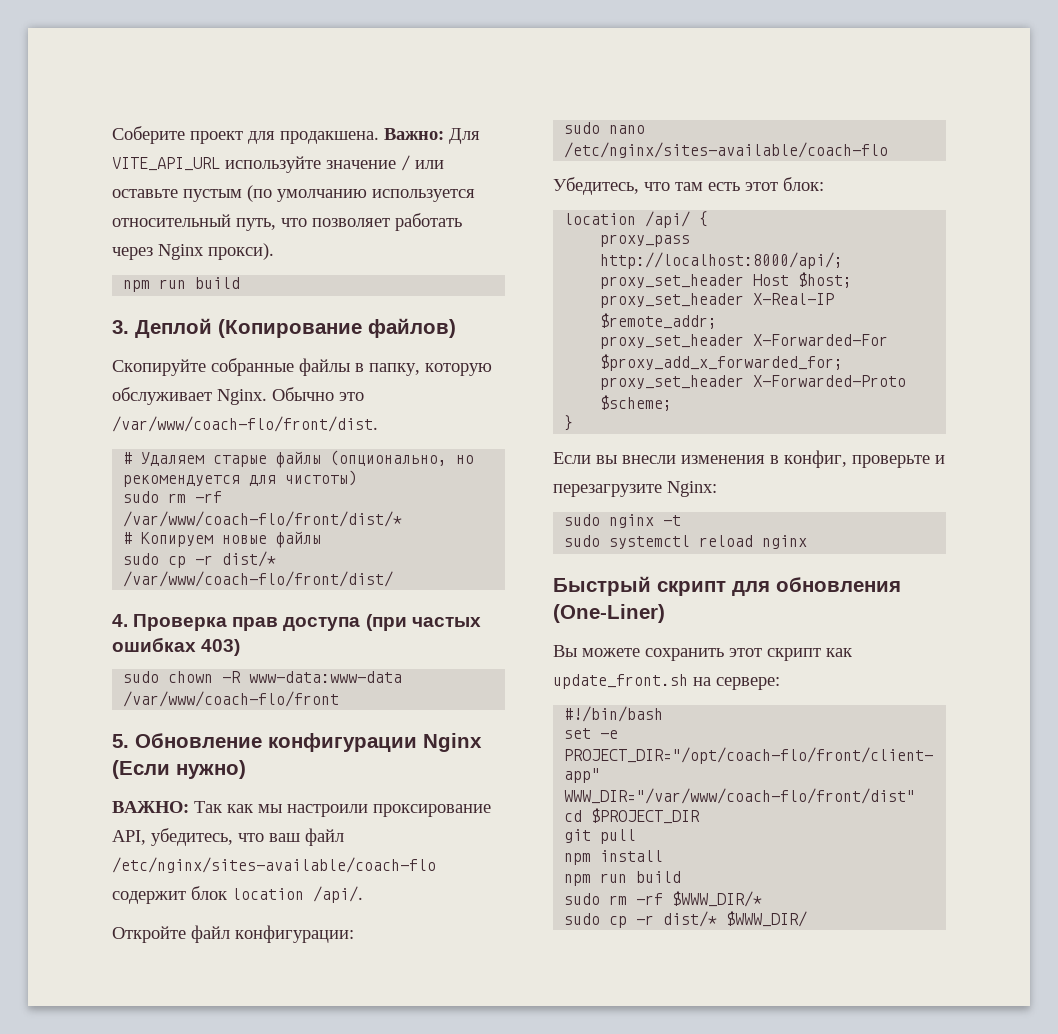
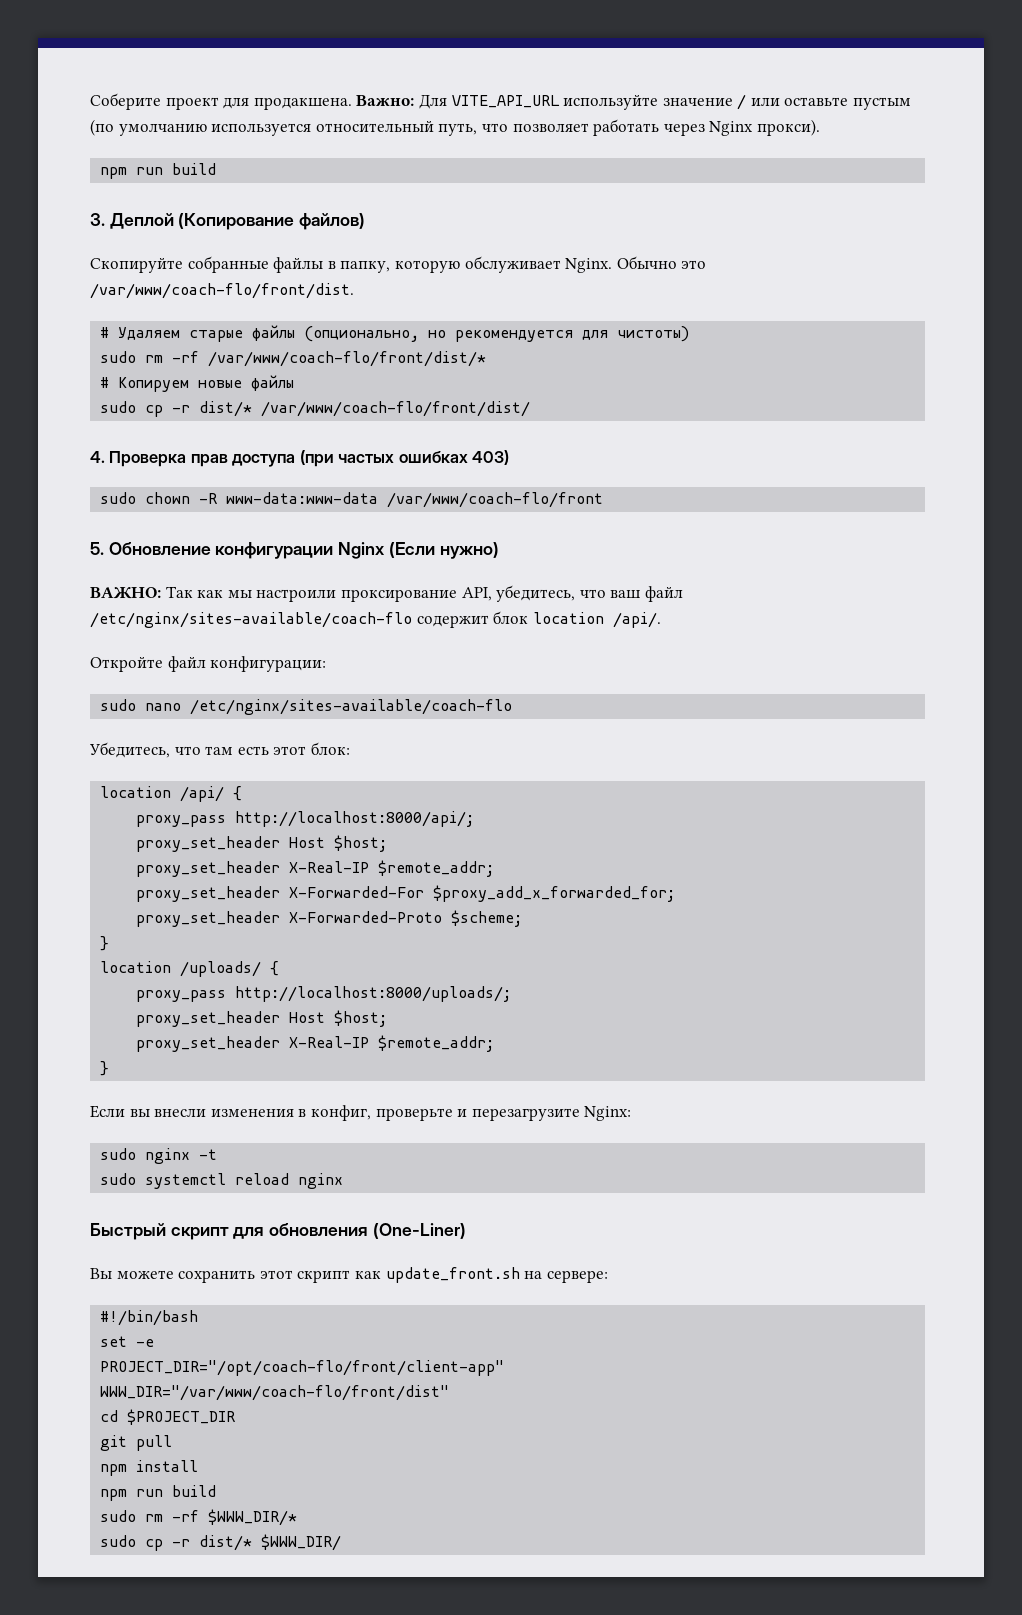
(574, 423) none -> [100,961,280,977] [136,986,512,1002] [136,1010,388,1027] [136,1035,495,1052] [100,1061,110,1076] // location /uploads/ { // proxy_pass http://localhost:8000/uploads/; // proxy_set_header Host $host; // proxy_set_header X-Real-IP $remote_addr; // }

